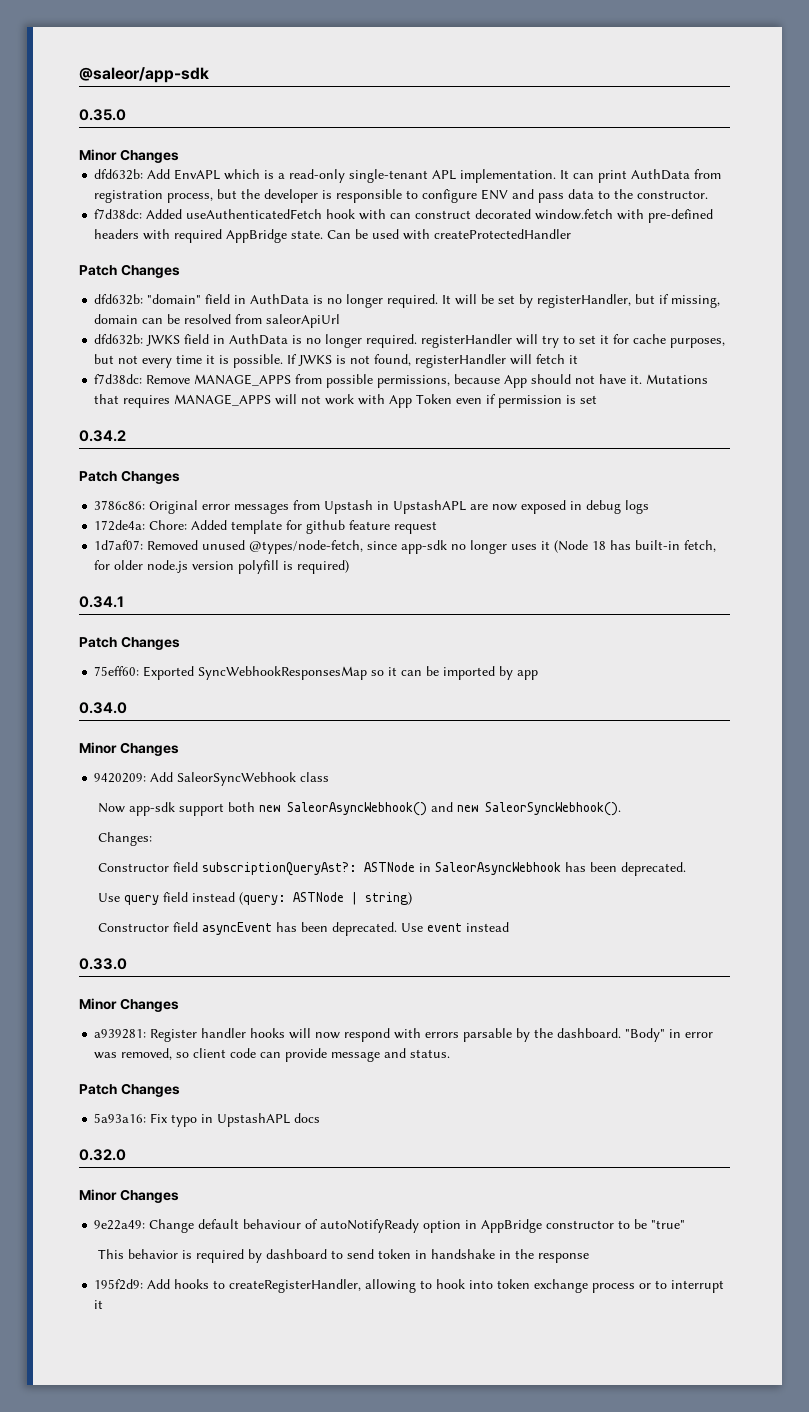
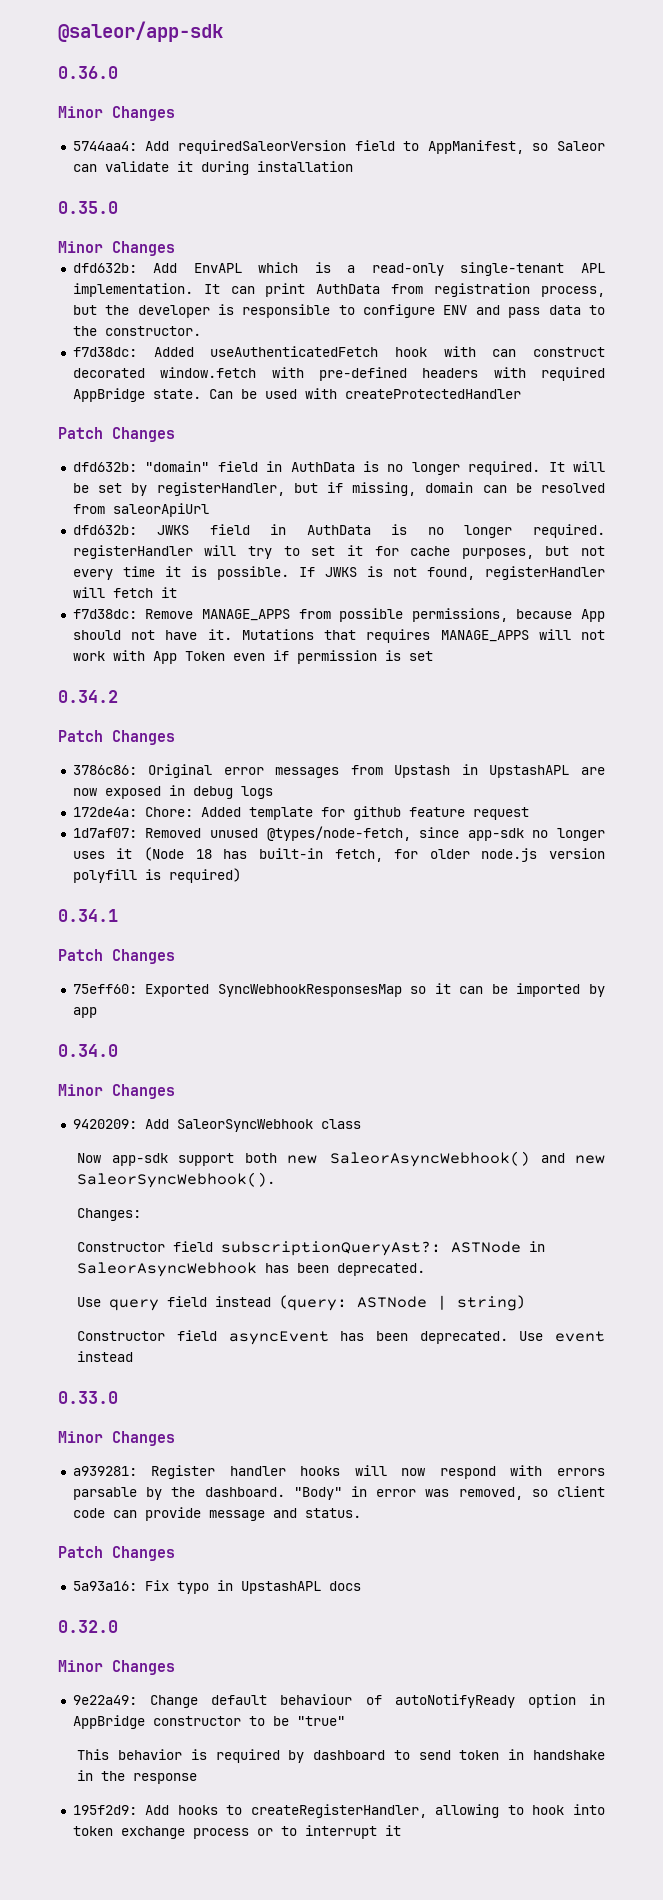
(209, 75) none -> [58,66,118,79] [58,106,175,121] [72,140,605,154] [72,161,353,175] // 0.36.0 // Minor Changes // 5744aa4: Add requiredSaleorVersion field to AppManifest, so Saleor can validate it during installation

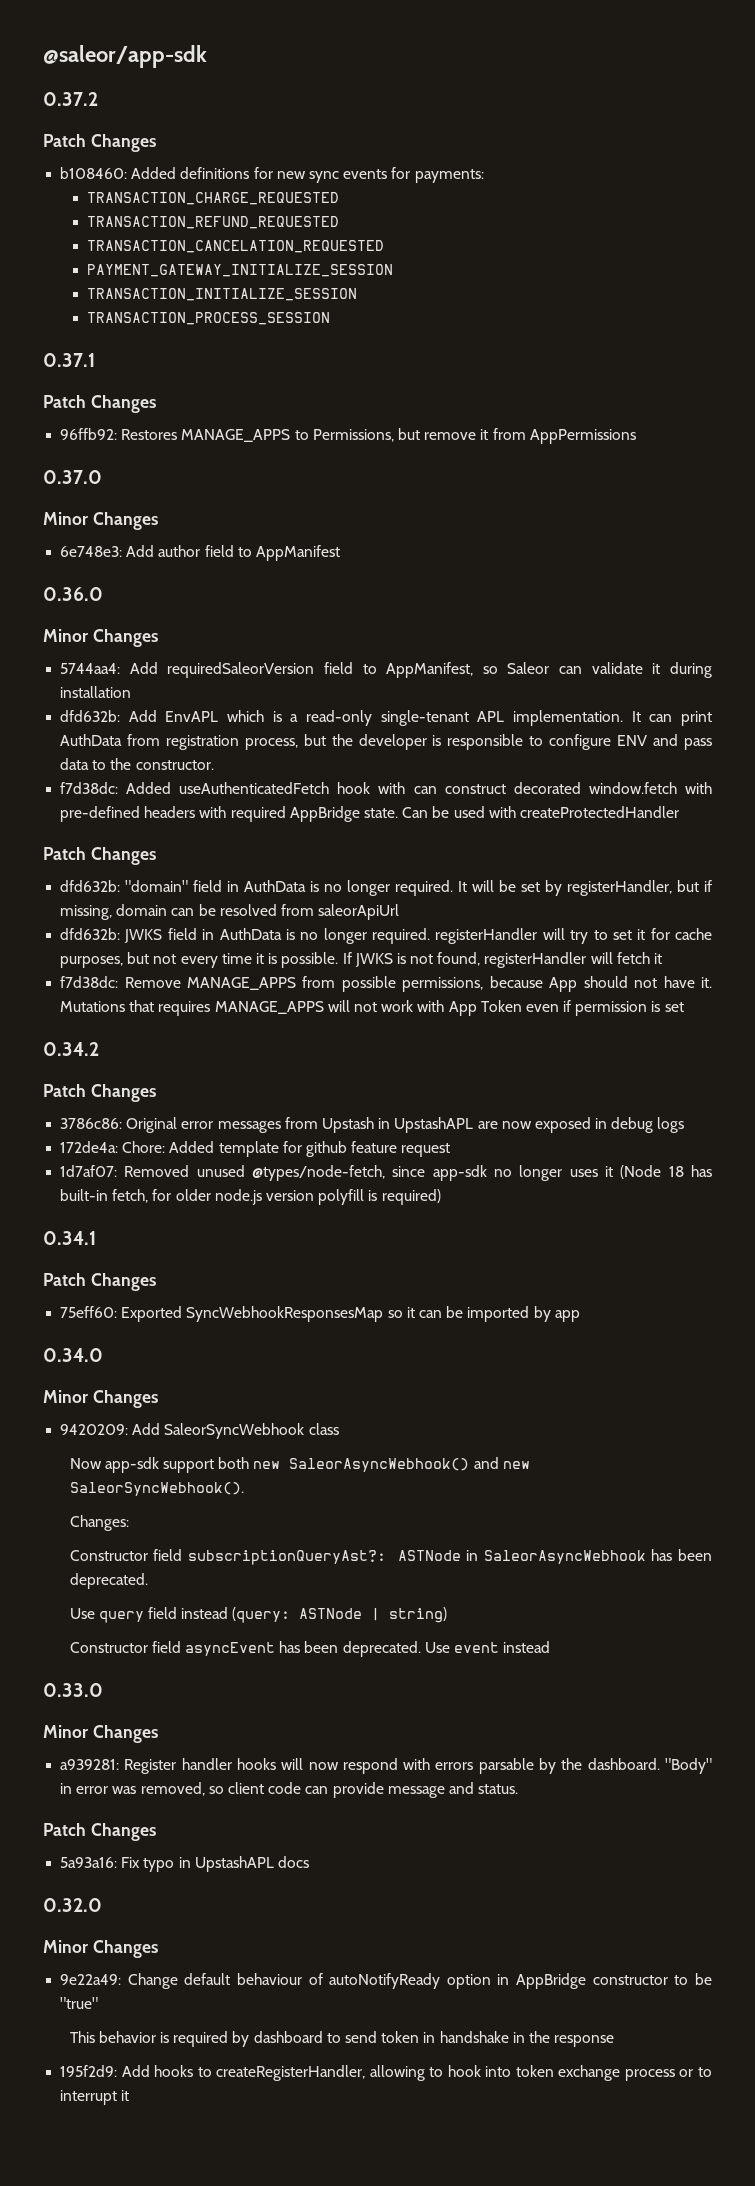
(223, 31) none -> [43,92,98,106] [43,134,156,152] [60,167,484,183] [86,192,339,205] [86,216,339,229] [86,240,384,253] [86,264,393,277] [86,288,357,301] [86,312,330,325] [43,353,95,367] [43,395,156,413] [60,428,636,444] [43,470,102,484] [43,512,158,530] [60,545,340,561] // 0.37.2 // Patch Changes // b108460: Added definitions for new sync events for payments: // TRANSACTION_CHARGE_REQUESTED // TRANSACTION_REFUND_REQUESTED // TRANSACTION_CANCELATION_REQUESTED // PAYMENT_GATEWAY_INITIALIZE_SESSION // TRANSACTION_INITIALIZE_SESSION // TRANSACTION_PROCESS_SESSION // 0.37.1 // Patch Changes // 96ffb92: Restores MANAGE_APPS to Permissions, but remove it from AppPermissions // 0.37.0 // Minor Changes // 6e748e3: Add author field to AppManifest
[58,201,118,214] [58,241,175,256] // 0.35.0 // Minor Changes -> (132, 692) none

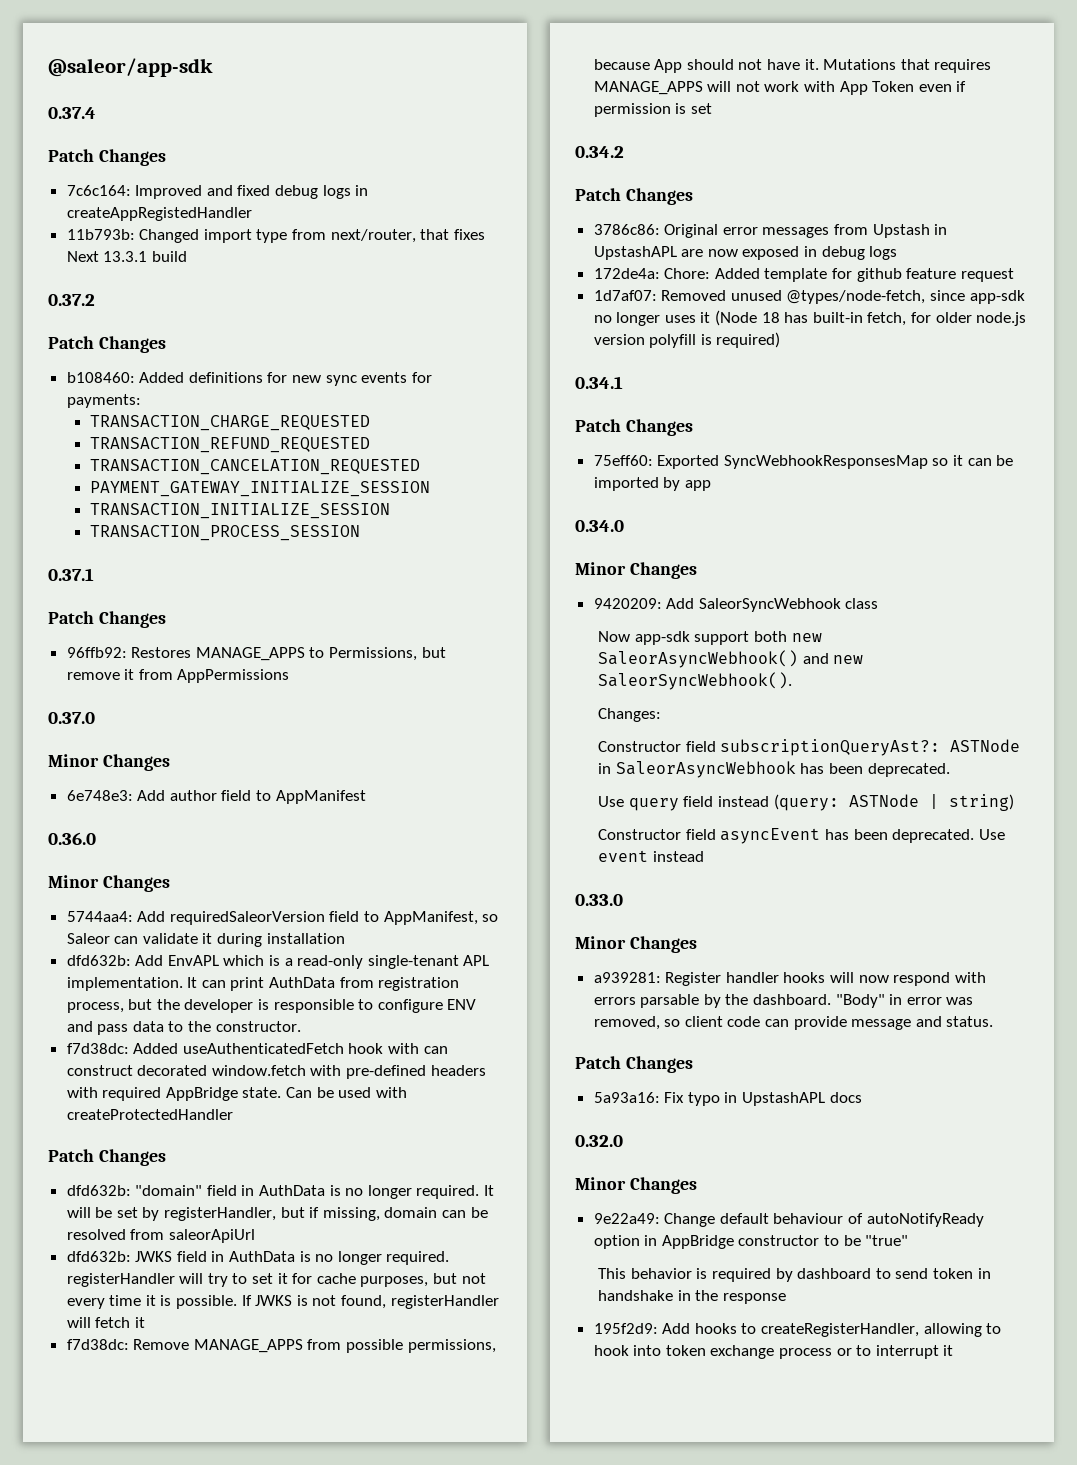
(207, 56) none -> [48,107,96,119] [48,149,166,166] [66,185,369,199] [66,207,252,221] [66,229,485,243] [66,251,187,262] // 0.37.4 // Patch Changes // 7c6c164: Improved and fixed debug logs in createAppRegistedHandler // 11b793b: Changed import type from next/router, that fixes Next 13.3.1 build

